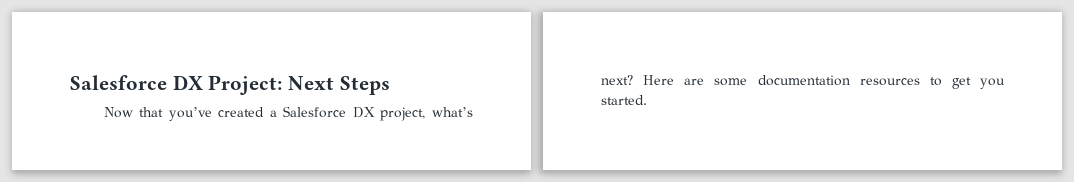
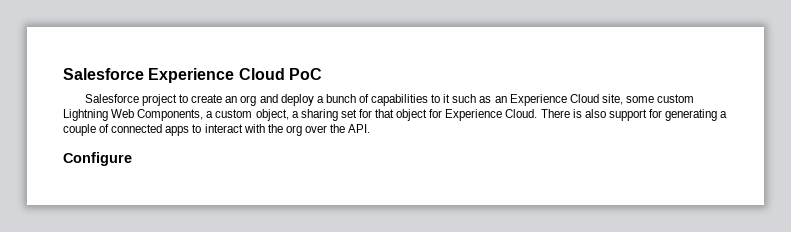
[70,75,390,95] [103,106,473,121] [601,75,1005,89] [601,95,647,105] Salesforce DX Project: Next Steps // Now that you’ve created a Salesforce DX project, what’s next? Here are some documentation resources to get you started. -> [63,68,322,83] [84,94,695,106] [63,109,728,121] [63,124,371,136] [63,152,132,166] Salesforce Experience Cloud PoC // Salesforce project to create an org and deploy a bunch of capabilities to it such as an Experience Cloud site, some custom Lightning Web Components, a custom object, a sharing set for that object for Experience Cloud. There is also support for generating a couple of connected apps to interact with the org over the API. // Configure

